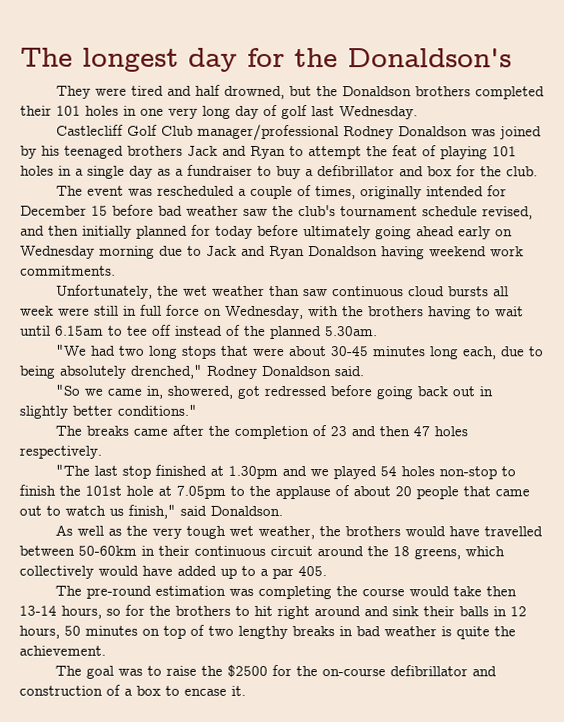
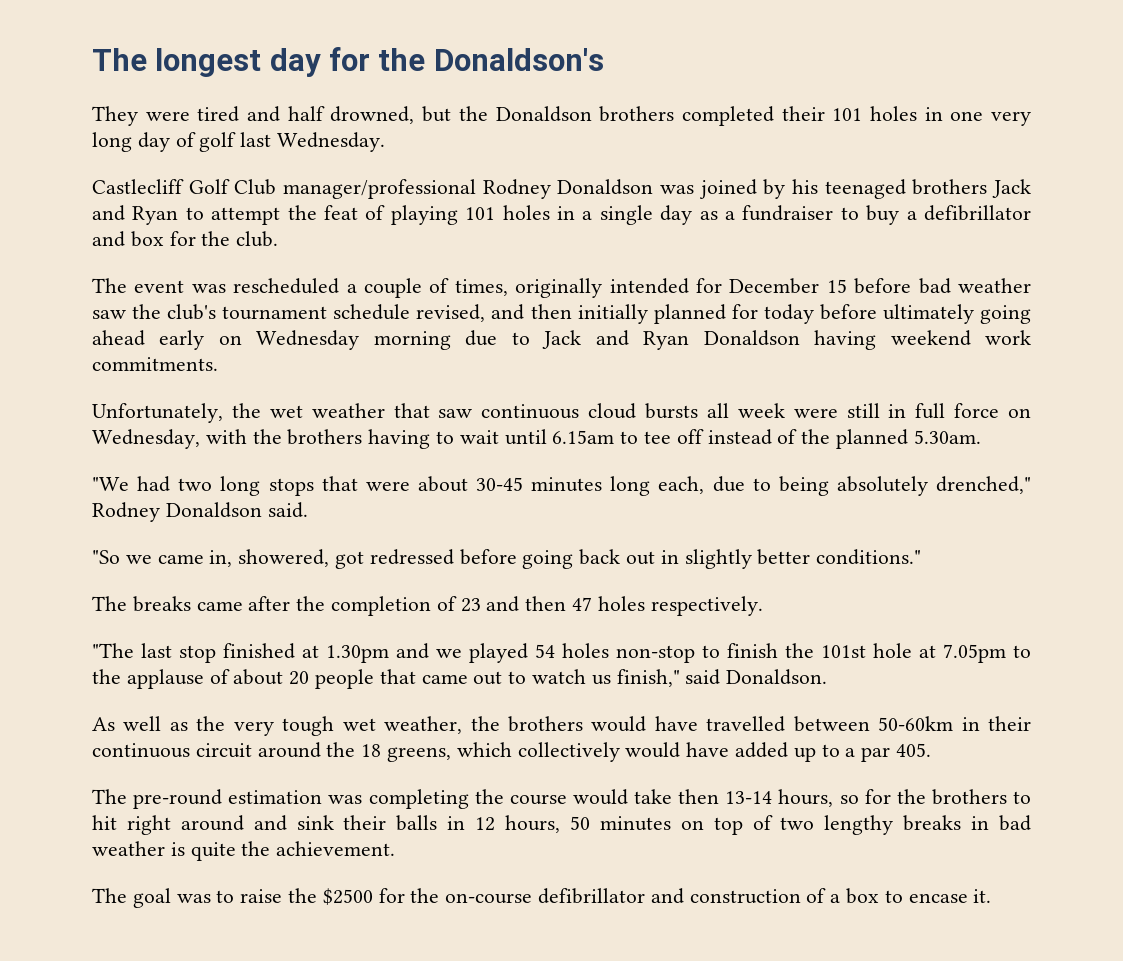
[269,285,301,297] than -> [393,403,430,418] that

